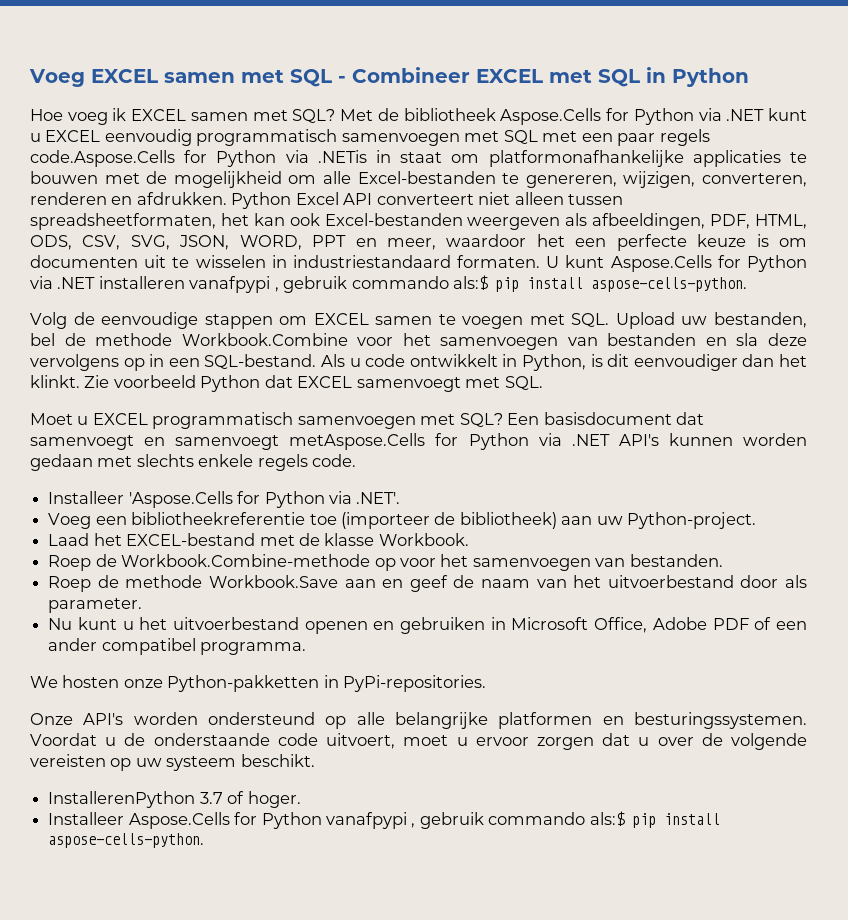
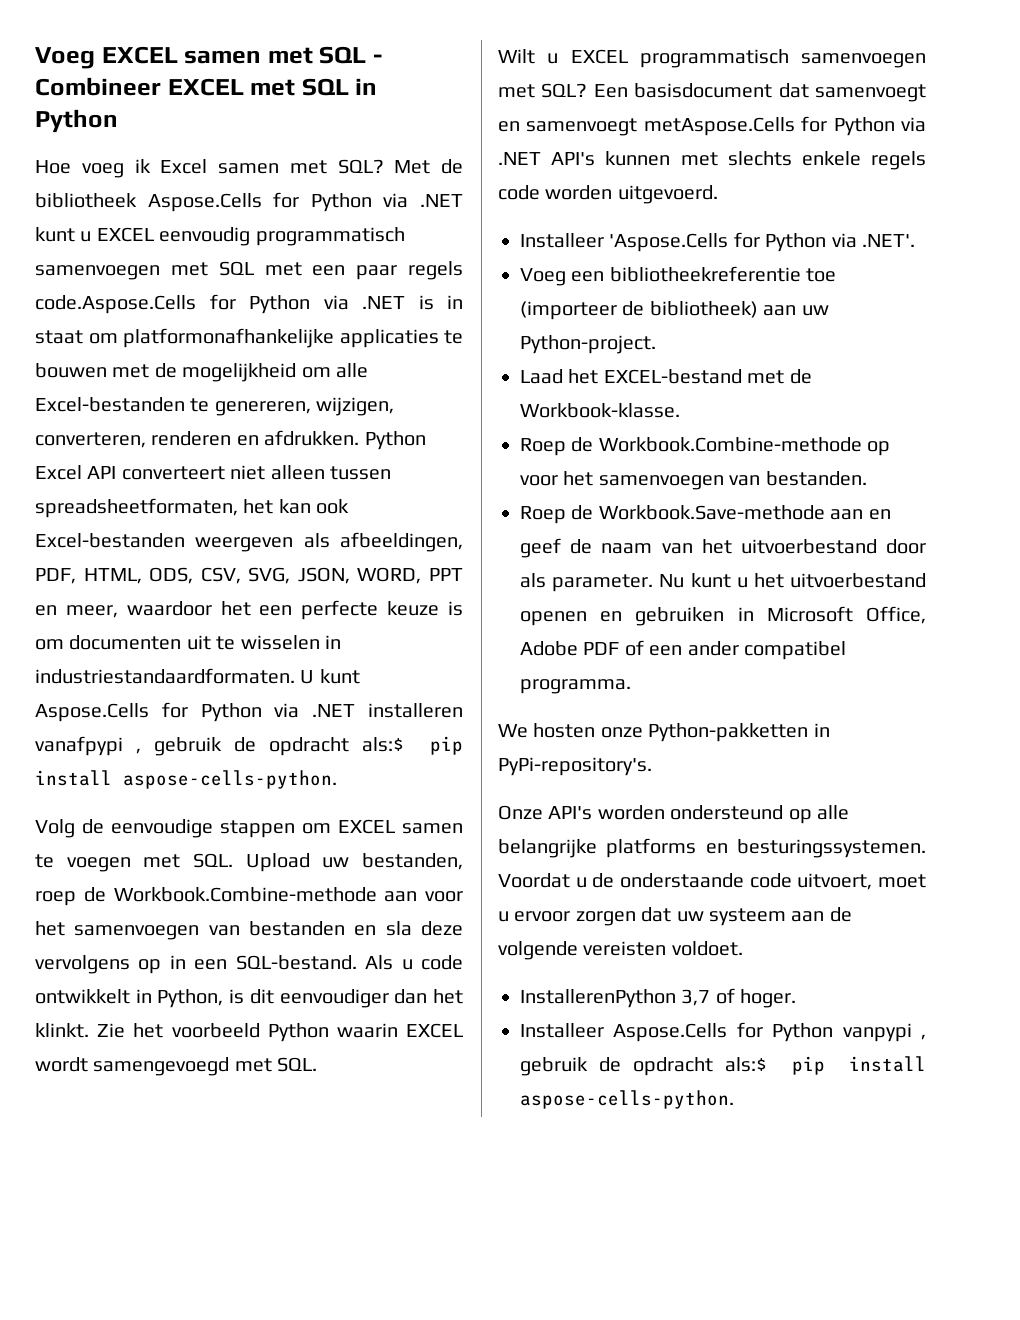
[131,109,187,121] EXCEL -> [160,159,208,174] Excel
[317,150,367,163] .NETis -> [362,295,434,310] .NET is
[292,255,541,268] industriestandaard formaten. -> [35,668,295,684] industriestandaardformaten.
[351,276,449,289] commando -> [233,737,349,756] de opdracht
[30,333,348,346] bel de methode Workbook.Combine -> [35,887,418,906] roep de Workbook.Combine-methode aan
(110, 381) none -> [133,1023,164,1038] het
[264,375,461,392] dat EXCEL samenvoegt -> [336,1023,463,1038] [35,1057,230,1076] waarin EXCEL wordt samengevoegd
[30,413,73,425] Moet -> [498,49,535,64] Wilt
[743,433,808,446] [30,454,93,471] worden gedaan -> (671, 158) none
[312,454,357,467] code. -> [498,185,718,204] code worden uitgevoerd.
[324,533,469,546] klasse Workbook. -> [520,403,680,418] Workbook-klasse.
[125,575,338,588] methode Workbook.Save -> [598,505,825,520] Workbook.Save-methode
(143, 605) // -> (654, 583) none
[343,675,487,692] PyPi-repositories. -> [498,757,652,776] PyPi-repository's.
[498,712,593,729] platformen -> [606,838,697,858] platforms
[638,733,807,750] [30,754,315,771] u over de volgende vereisten op uw systeem beschikt. -> [676,907,852,926] [498,941,743,960] uw systeem aan de volgende vereisten voldoet.
[199,792,223,804] 3.7 -> [681,989,711,1006] 3,7
[325,812,586,829] vanafpypi , gebruik commando -> [842,1023,926,1042] [520,1057,714,1076] vanpypi , gebruik de opdracht

